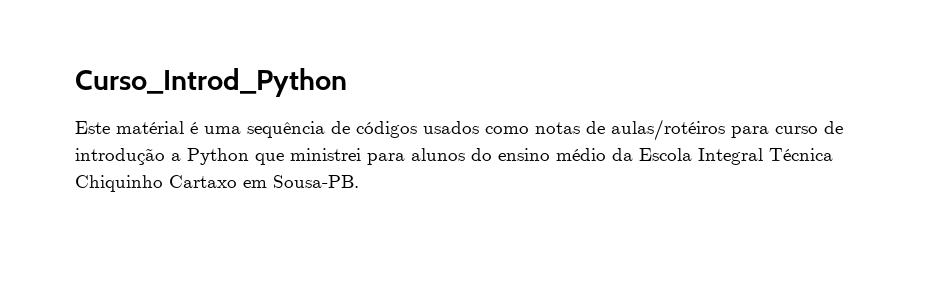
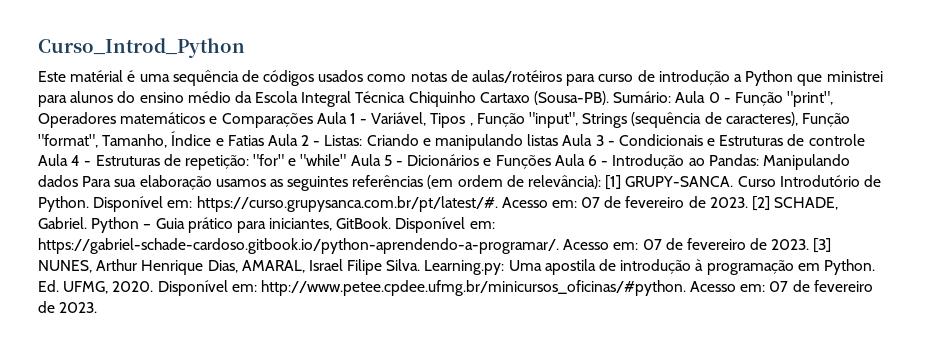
[243,175,359,188] em Sousa-PB. -> [534,91,834,107] [38,112,850,128] [38,131,865,150] [38,154,850,170] [38,175,881,191] [38,196,839,212] [38,217,495,233] [38,238,832,254] [38,259,875,275] [38,280,873,296] [38,301,98,313] (Sousa-PB). Sumário: Aula 0 - Função "print", Operadores matemáticos e Comparações Aula 1 - Variável, Tipos , Função "input", Strings (sequência de caracteres), Função "format", Tamanho, Índice e Fatias Aula 2 - Listas: Criando e manipulando listas Aula 3 - Condicionais e Estruturas de controle Aula 4 - Estruturas de repetição: "for" e "while" Aula 5 - Dicionários e Funções Aula 6 - Introdução ao Pandas: Manipulando dados Para sua elaboração usamos as seguintes referências (em ordem de relevância): [1] GRUPY-SANCA. Curso Introdutório de Python. Disponível em: https://curso.grupysanca.com.br/pt/latest/#. Acesso em: 07 de fevereiro de 2023. [2] SCHADE, Gabriel. Python – Guia prático para iniciantes, GitBook. Disponível em: https://gabriel-schade-cardoso.gitbook.io/python-aprendendo-a-programar/. Acesso em: 07 de fevereiro de 2023. [3] NUNES, Arthur Henrique Dias, AMARAL, Israel Filipe Silva. Learning.py: Uma apostila de introdução à programação em Python. Ed. UFMG, 2020. Disponível em: http://www.petee.cpdee.ufmg.br/minicursos_oficinas/#python. Acesso em: 07 de fevereiro de 2023.

